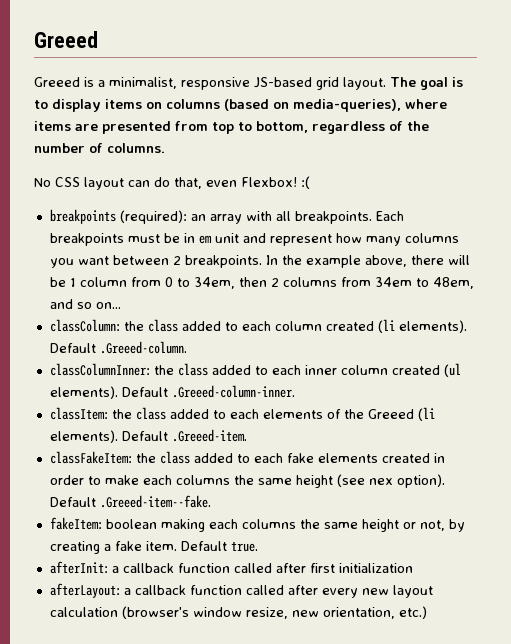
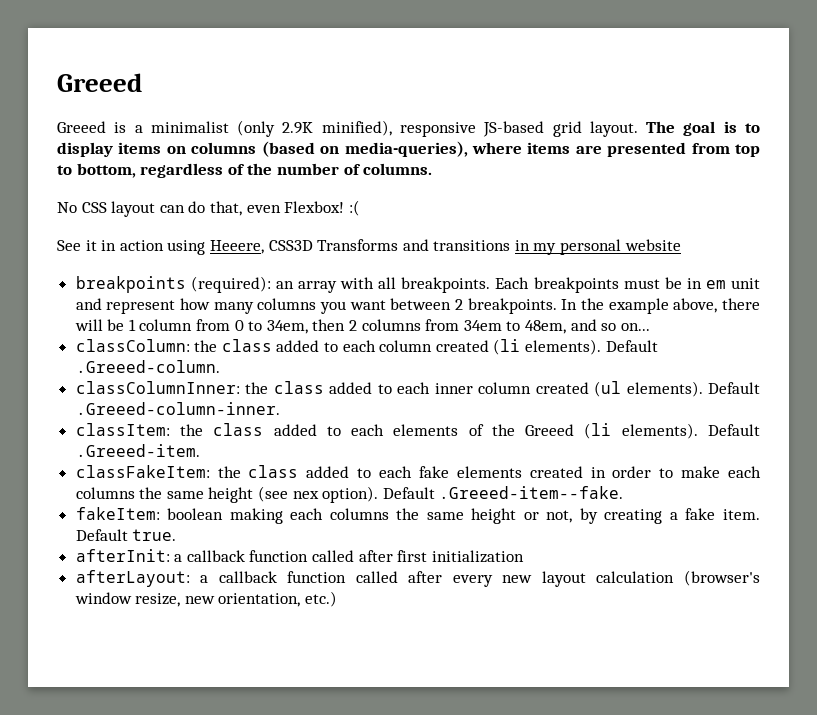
[109,77,177,89] minimalist, -> [150,120,392,137] minimalist (only 2.9K minified),
(310, 182) none -> [57,239,681,255] // See it in action using Heeere, CSS3D Transforms and transitions in my personal website

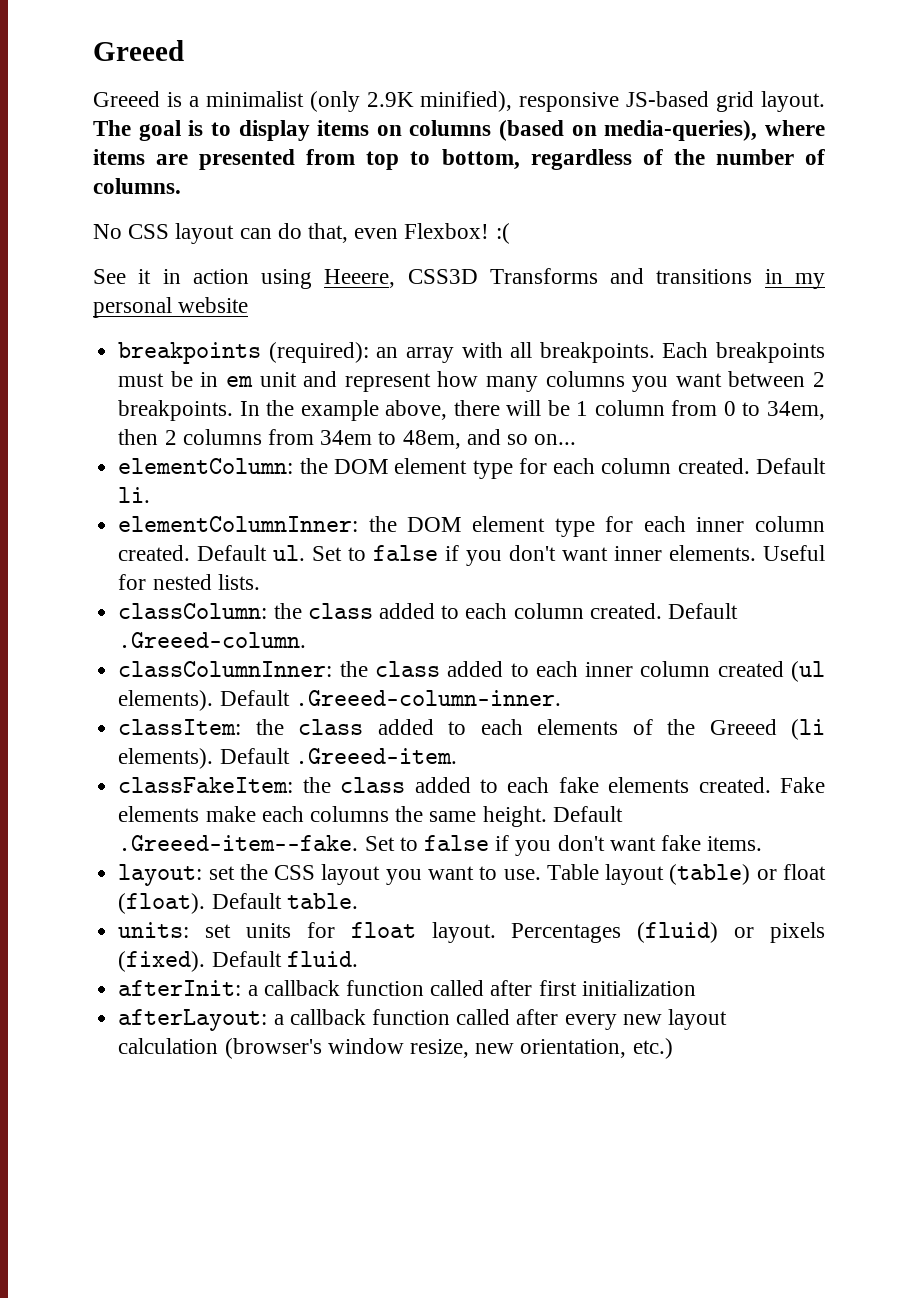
(650, 327) none -> [118,458,826,479] [118,487,151,503] [118,516,825,537] [118,545,826,566] [118,574,260,590] // elementColumn: the DOM element type for each column created. Default li. // elementColumnInner: the DOM element type for each inner column created. Default ul. Set to false if you don't want inner elements. Useful for nested lists.
[435,339,602,355] created (li elements). -> [589,603,662,619] created.
[529,466,674,478] created in order to -> [698,777,826,793] [118,806,200,822] created. Fake elements
[208,486,624,503] [75,507,760,524] [75,529,177,541] height (see nex option). Default .Greeed-item--fake. // fakeItem: boolean making each columns the same height or not, by creating a fake item. Default true. -> [482,806,623,827] [118,835,763,856] [118,864,826,886] [118,893,358,914] [118,922,826,943] [118,951,358,972] height. Default .Greeed-item--fake. Set to false if you don't want fake items. // layout: set the CSS layout you want to use. Table layout (table) or float (float). Default table. // units: set units for float layout. Percentages (fluid) or pixels (fixed). Default fluid.

